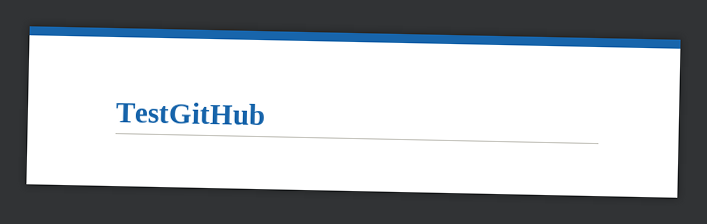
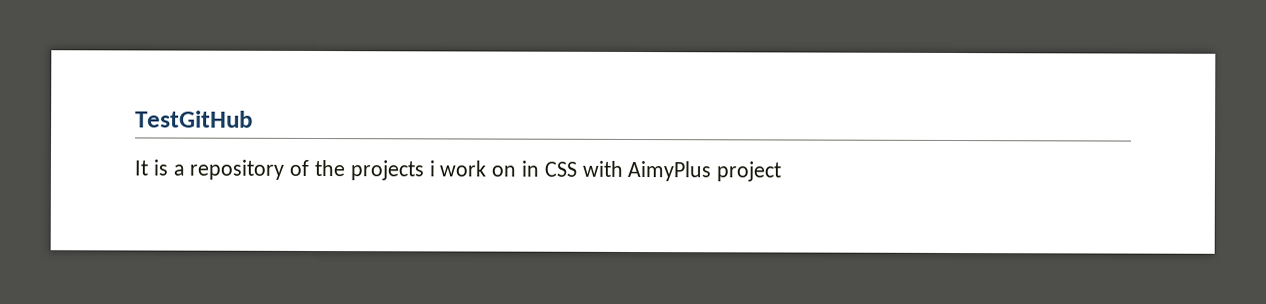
(266, 113) none -> [134,159,782,182] // It is a repository of the projects i work on in CSS with AimyPlus project

